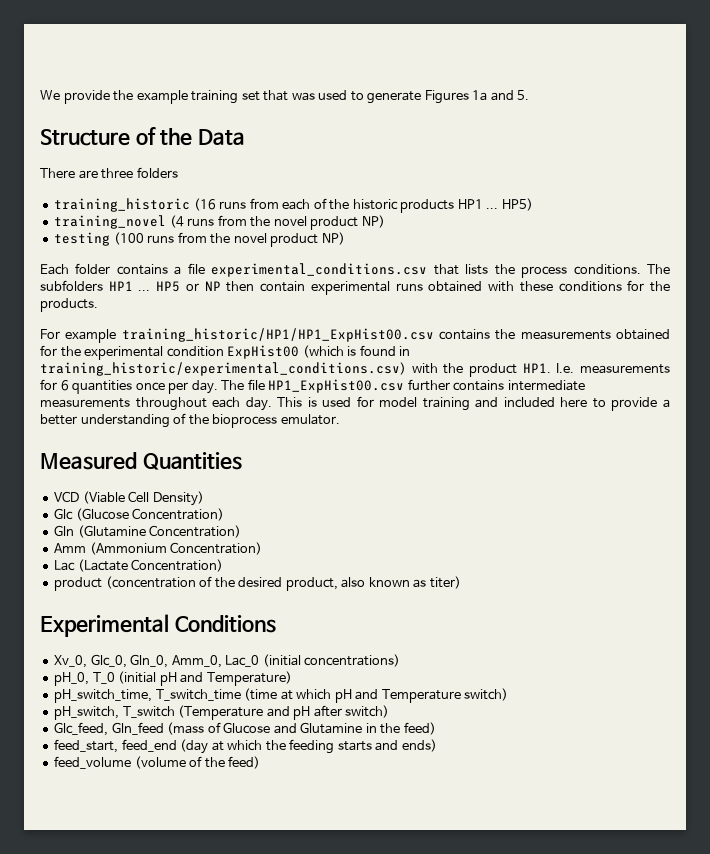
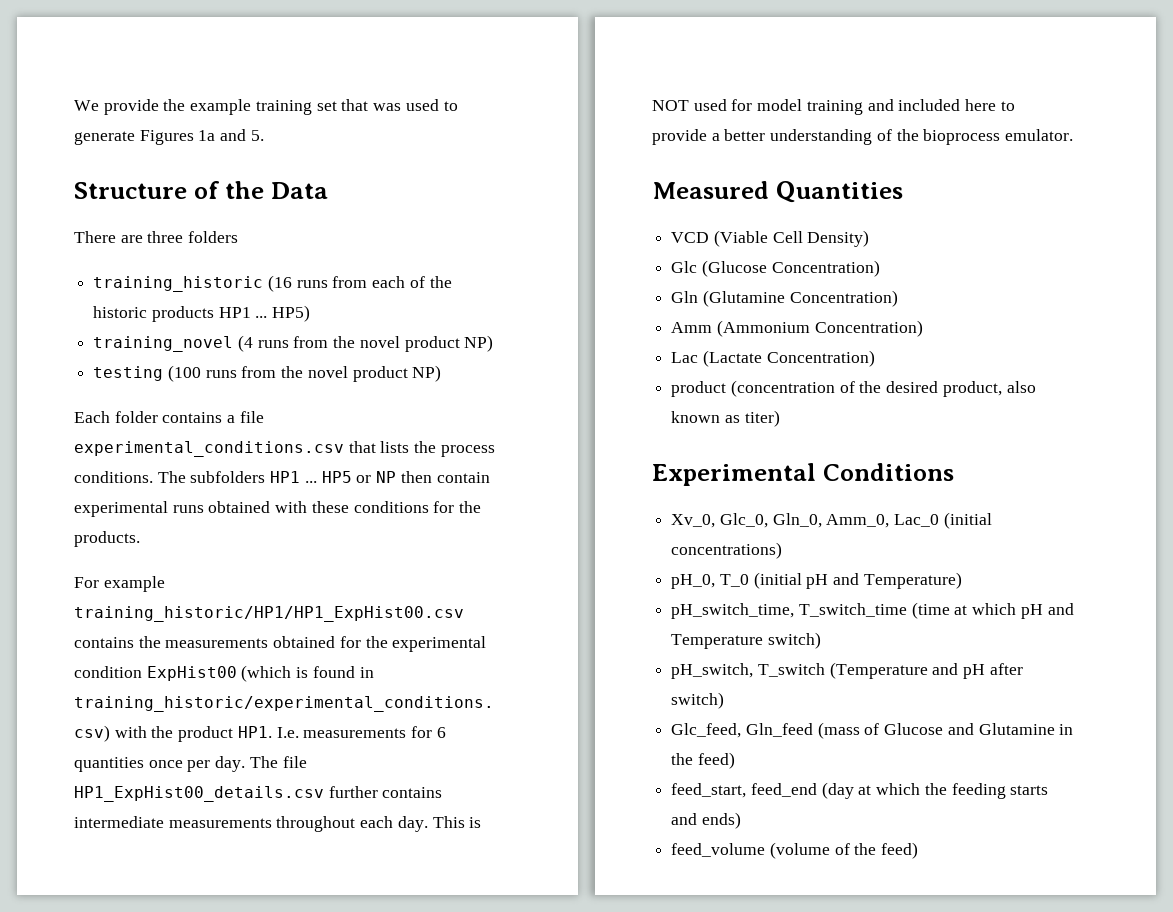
[268,379,405,393] HP1_ExpHist00.csv -> [74,786,324,802] HP1_ExpHist00_details.csv
(317, 402) none -> [652,100,689,111] NOT

